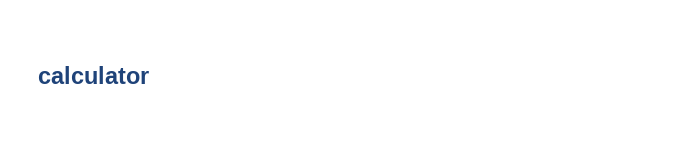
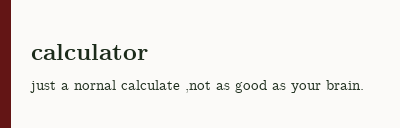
(149, 75) none -> [30,80,364,93] // just a nornal calculate ,not as good as your brain.

